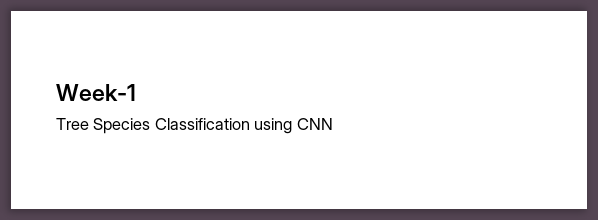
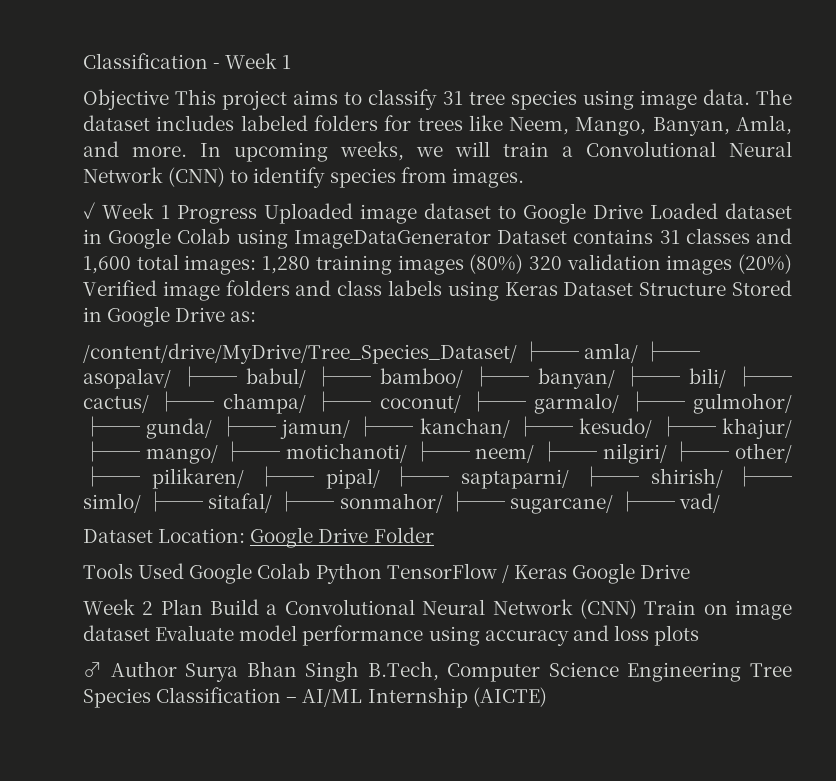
[56,84,136,101] [56,118,333,134] Week-1 // Tree Species Classification using CNN -> [83,53,292,69] [83,89,792,110] [83,115,792,136] [83,141,792,162] [83,167,524,188] [83,202,792,224] [83,228,792,249] [83,254,793,275] [83,280,792,301] [83,306,257,327] [83,341,701,364] [83,366,793,389] [83,391,792,414] [83,416,792,439] [83,441,792,464] [83,466,792,489] [83,491,721,514] [83,527,434,548] [83,563,691,584] [83,599,792,620] [83,625,700,646] [83,661,792,682] [83,687,547,708] Classification - Week 1 // Objective This project aims to classify 31 tree species using image data. The dataset includes labeled folders for trees like Neem, Mango, Banyan, Amla, and more. In upcoming weeks, we will train a Convolutional Neural Network (CNN) to identify species from images. // ✓ Week 1 Progress Uploaded image dataset to Google Drive Loaded dataset in Google Colab using ImageDataGenerator Dataset contains 31 classes and 1,600 total images: 1,280 training images (80%) 320 validation images (20%) Verified image folders and class labels using Keras Dataset Structure Stored in Google Drive as: // /content/drive/MyDrive/Tree_Species_Dataset/ ├── amla/ ├── asopalav/ ├── babul/ ├── bamboo/ ├── banyan/ ├── bili/ ├── cactus/ ├── champa/ ├── coconut/ ├── garmalo/ ├── gulmohor/ ├── gunda/ ├── jamun/ ├── kanchan/ ├── kesudo/ ├── khajur/ ├── mango/ ├── motichanoti/ ├── neem/ ├── nilgiri/ ├── other/ ├── pilikaren/ ├── pipal/ ├── saptaparni/ ├── shirish/ ├── simlo/ ├── sitafal/ ├── sonmahor/ ├── sugarcane/ ├── vad/ // Dataset Location: Google Drive Folder // Tools Used Google Colab Python TensorFlow / Keras Google Drive // Week 2 Plan Build a Convolutional Neural Network (CNN) Train on image dataset Evaluate model performance using accuracy and loss plots // ♂ Author Surya Bhan Singh B.Tech, Computer Science Engineering Tree Species Classification – AI/ML Internship (AICTE)

